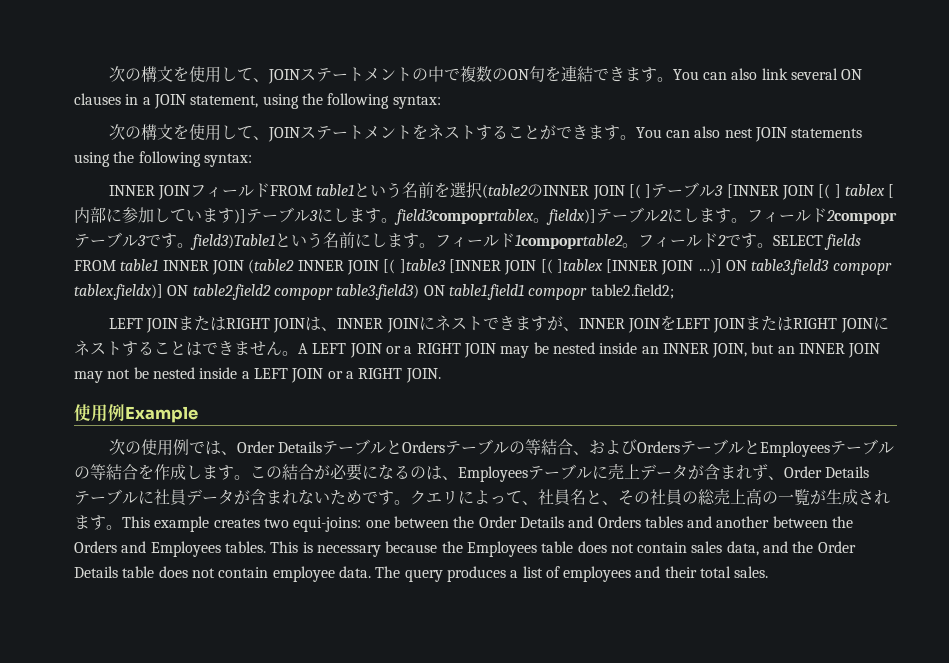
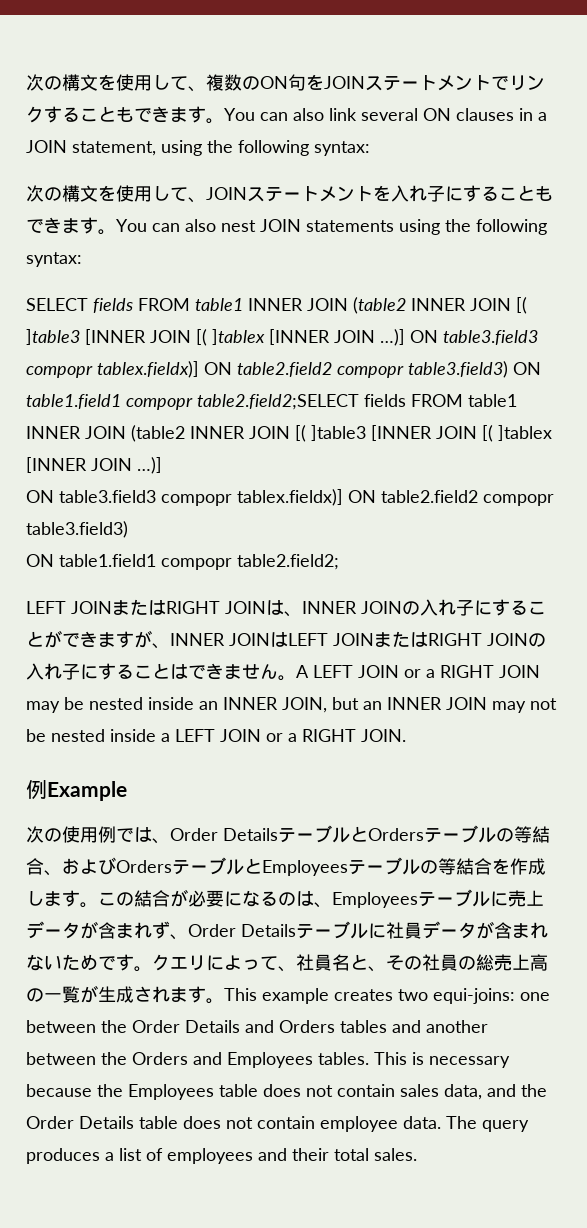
[108,65,593,84] 次の構文を使用して、JOINステートメントの中で複数のON句を連結 -> [26,74,545,92] [26,106,134,123] 次の構文を使用して、複数のON句をJOINステートメントでリンクすることも
[427,124,556,140] ネストすることが -> [391,185,553,202] 入れ子にすることも
[108,182,895,200] [74,207,897,225] [74,232,773,250] INNER JOINフィールドFROM table1という名前を選択(table2のINNER JOIN [( ]テーブル3 [INNER JOIN [( ] tablex [内部に参加しています)]テーブル3にします。field3compoprtablex。fieldx)]テーブル2にします。フィールド2compoprテーブル3です。field3)Table1という名前にします。フィールド1compoprtable2。フィールド2です。 -> (82, 259) none
(588, 294) none -> [197,394,517,410] [26,425,552,442] [26,457,162,474] [26,489,554,506] [26,521,128,538] [26,554,232,570] table2.field2;SELECT fields FROM table1 INNER JOIN (table2 INNER JOIN [( ]table3 [INNER JOIN [( ]tablex [INNER JOIN …)] // ON table3.field3 compopr tablex.fieldx)] ON table2.field2 compopr table3.field3) // ON table1.field1 compopr
[418,315,483,331] にネスト -> [402,599,546,616] [26,630,62,648] の入れ子にすることが
[660,315,889,333] [74,340,122,356] をLEFT JOINまたはRIGHT JOINにネスト -> [270,631,546,647] [26,663,98,680] はLEFT JOINまたはRIGHT JOINの入れ子に
[74,404,108,422] 使用 -> (406, 735) none

